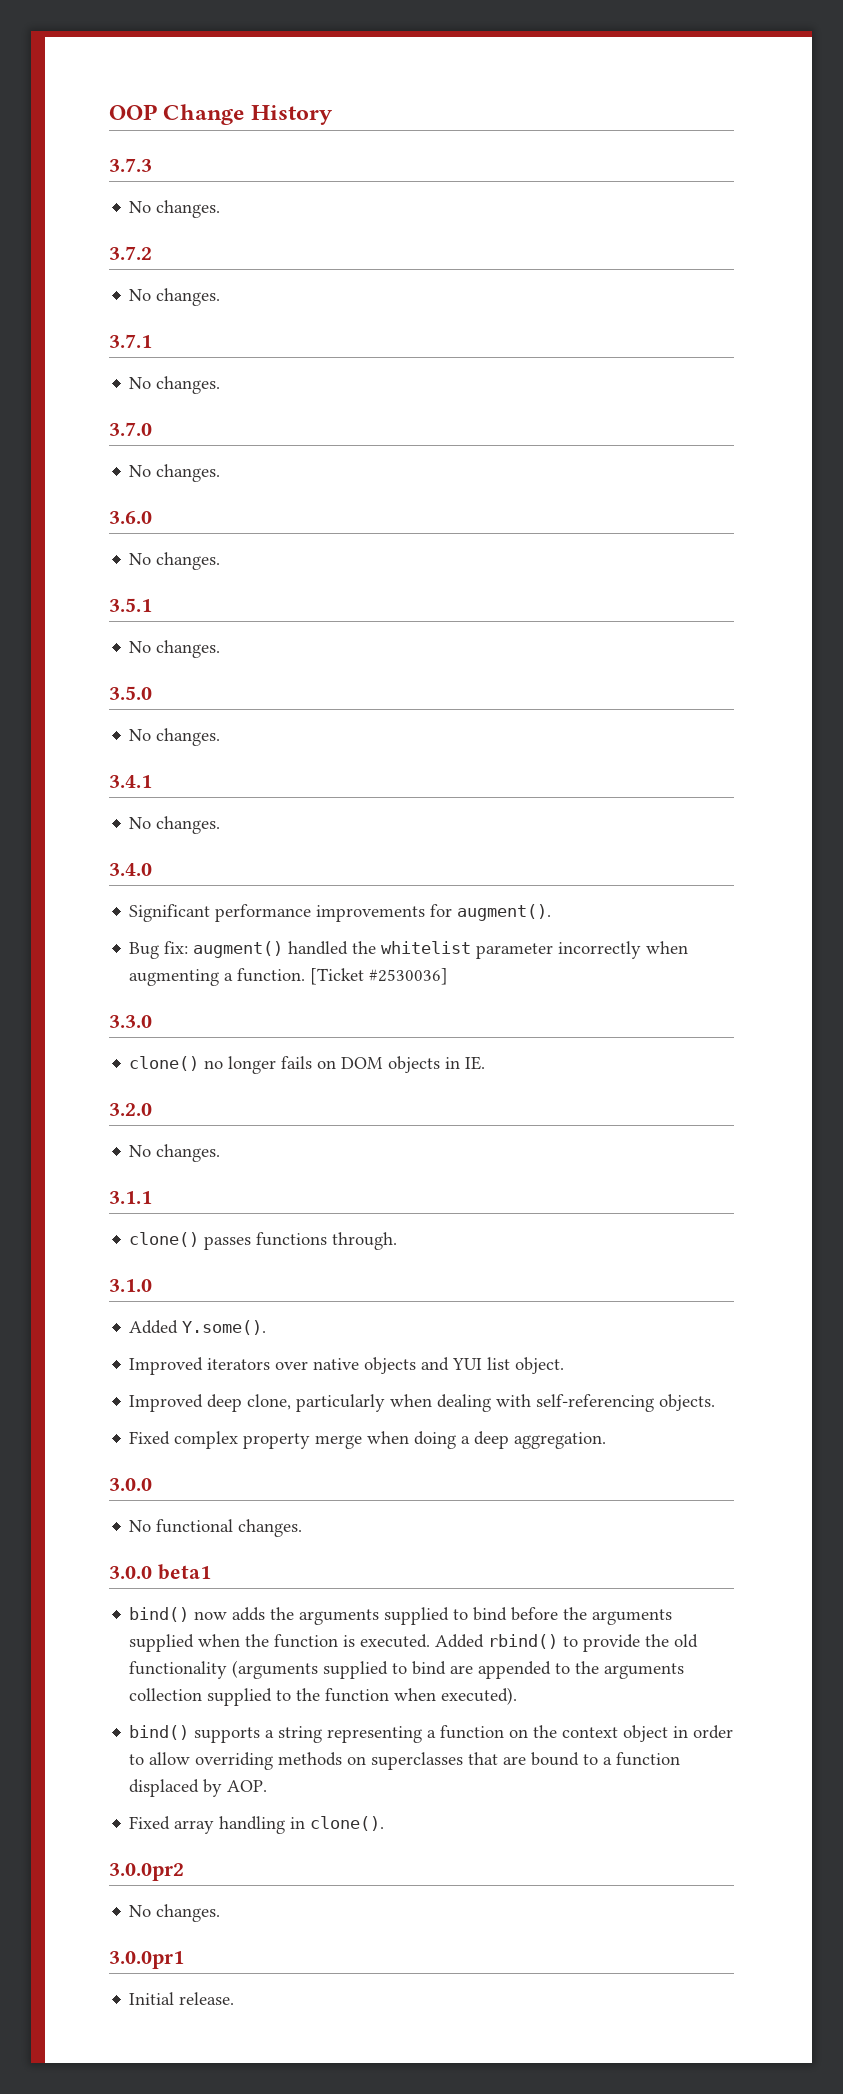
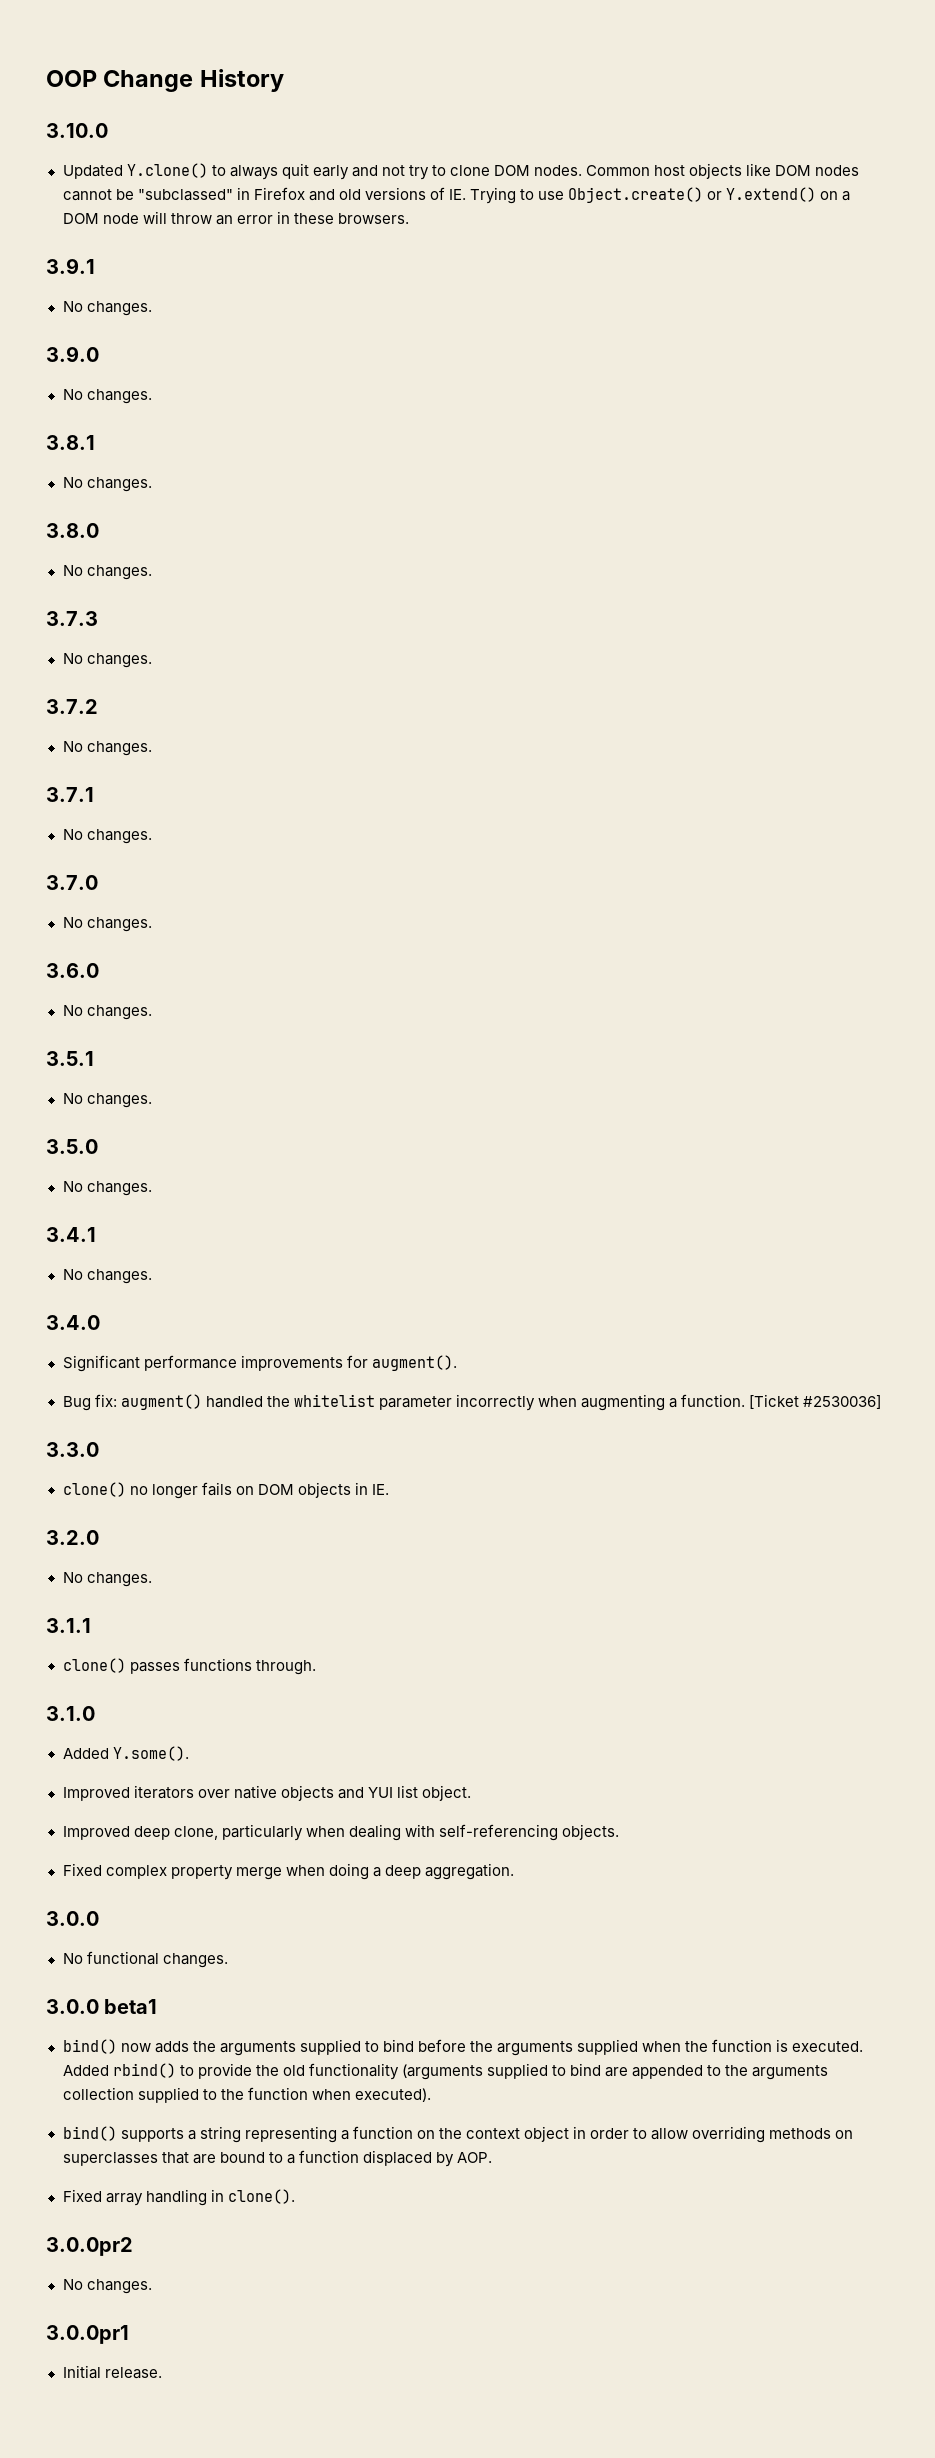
(333, 115) none -> [46,123,108,138] [62,163,860,180] [62,187,851,204] [62,211,409,225] [46,258,95,274] [62,301,152,316] [46,346,99,362] [62,389,152,404] [46,435,95,450] [62,477,152,492] [46,523,99,538] [62,565,152,580] // 3.10.0 // Updated Y.clone() to always quit early and not try to clone DOM nodes. Common host objects like DOM nodes cannot be "subclassed" in Firefox and old versions of IE. Trying to use Object.create() or Y.extend() on a DOM node will throw an error in these browsers. // 3.9.1 // No changes. // 3.9.0 // No changes. // 3.8.1 // No changes. // 3.8.0 // No changes.

